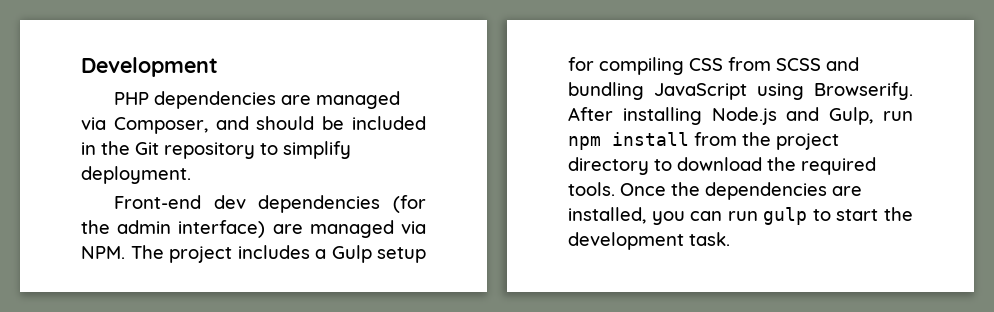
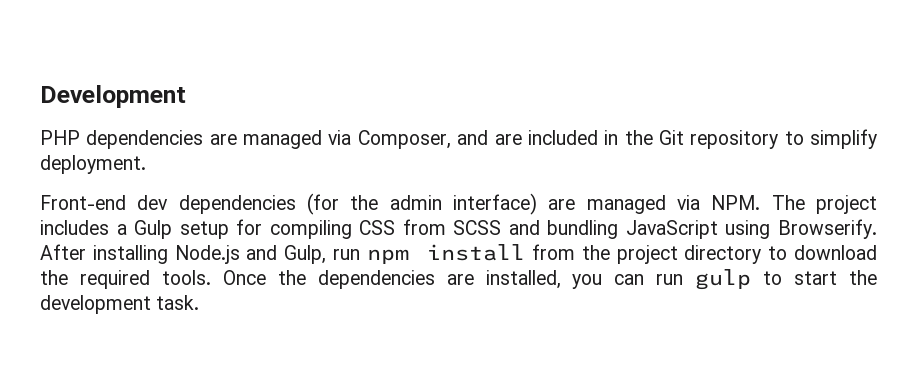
[256,116,345,130] should be -> [494,134,522,145] are

